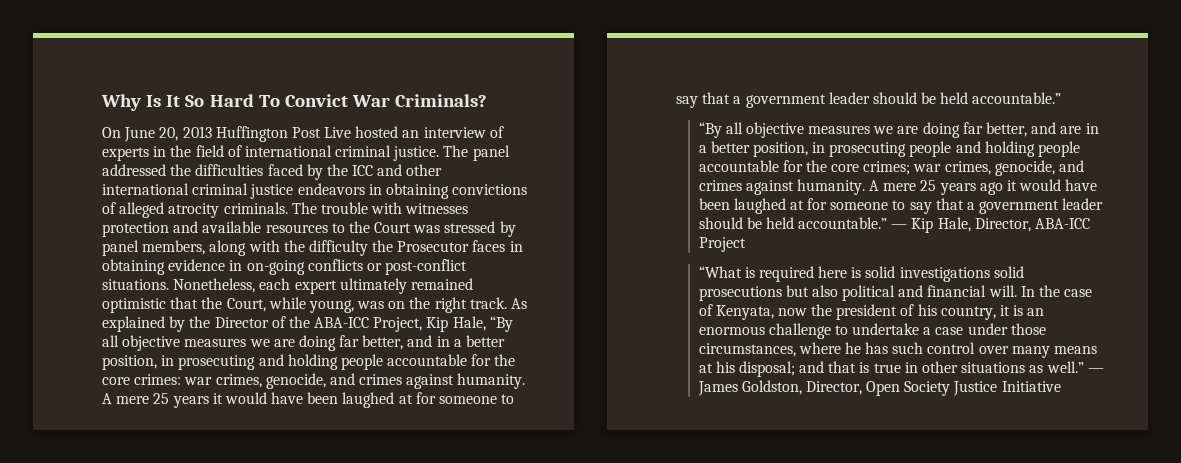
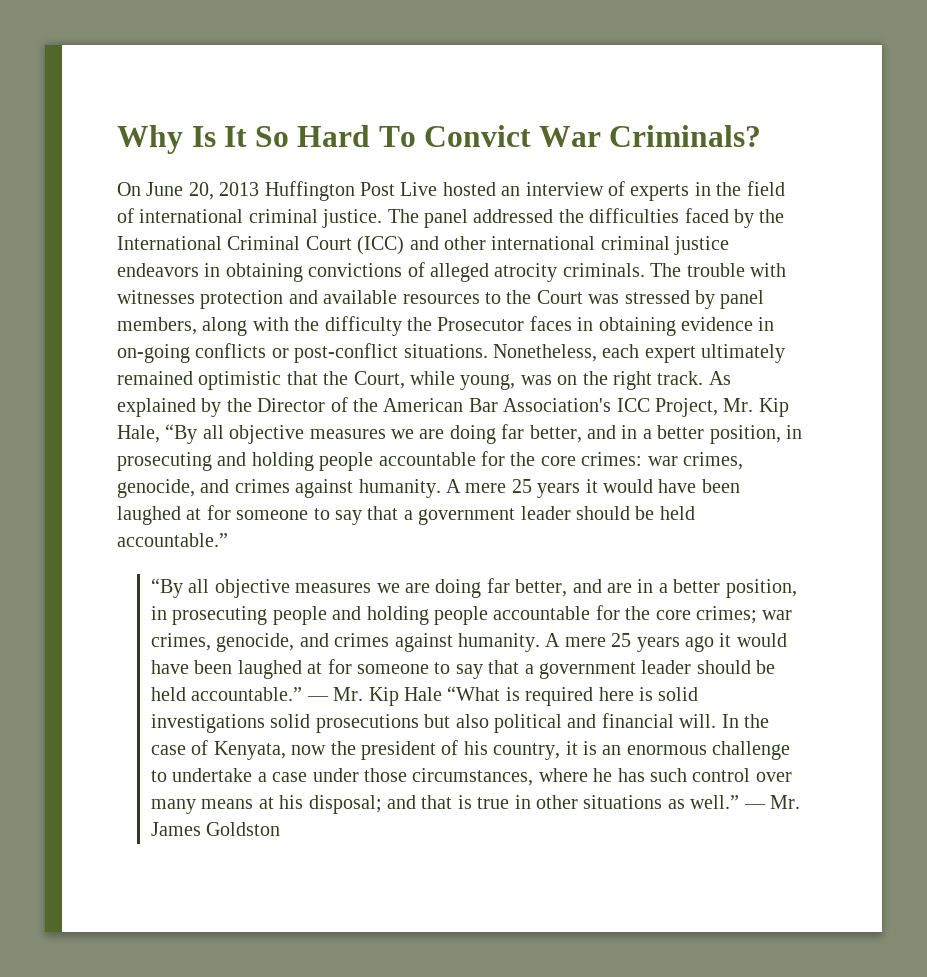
[352,165,374,176] ICC -> [117,236,405,255] International Criminal Court (ICC)
[314,317,423,332] ABA-ICC Project, -> [383,398,754,417] American Bar Association's ICC Project, Mr.
[911,217,1090,233] [698,237,746,252] Kip Hale, Director, ABA-ICC Project // -> [333,687,443,706] Mr. Kip Hale
[697,380,1061,396] James Goldston, Director, Open Society Justice Initiative -> [770,795,801,809] [151,822,281,836] Mr. James Goldston

